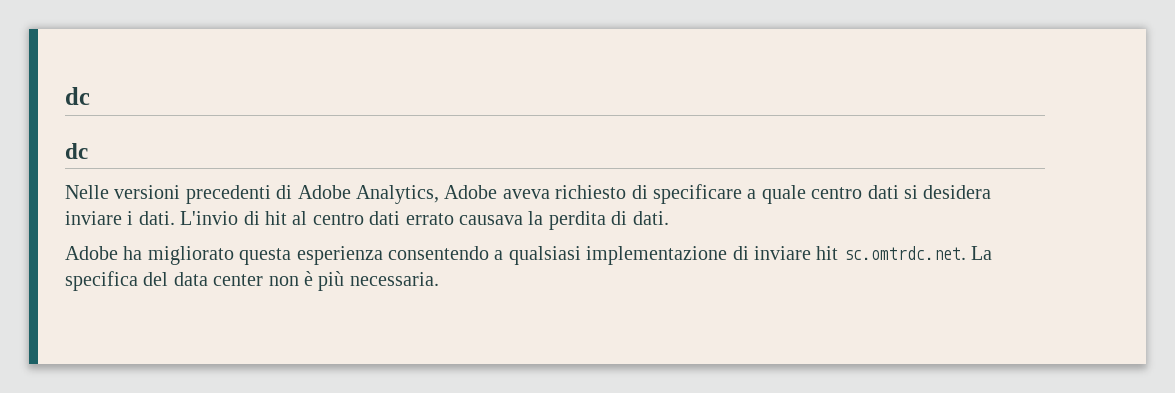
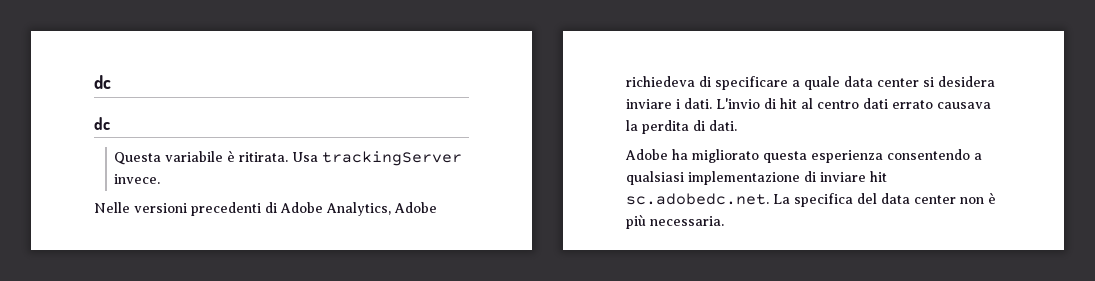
(88, 151) none -> [114,150,463,166] [114,174,161,184] // Questa variabile è ritirata. Usa trackingServer invece.
[502,185,627,199] aveva richiesto -> [626,76,695,87] richiedeva
[811,185,899,199] centro dati -> [844,76,919,87] data center
[843,246,966,260] sc.omtrdc.net. -> [626,193,769,205] sc.adobedc.net.

